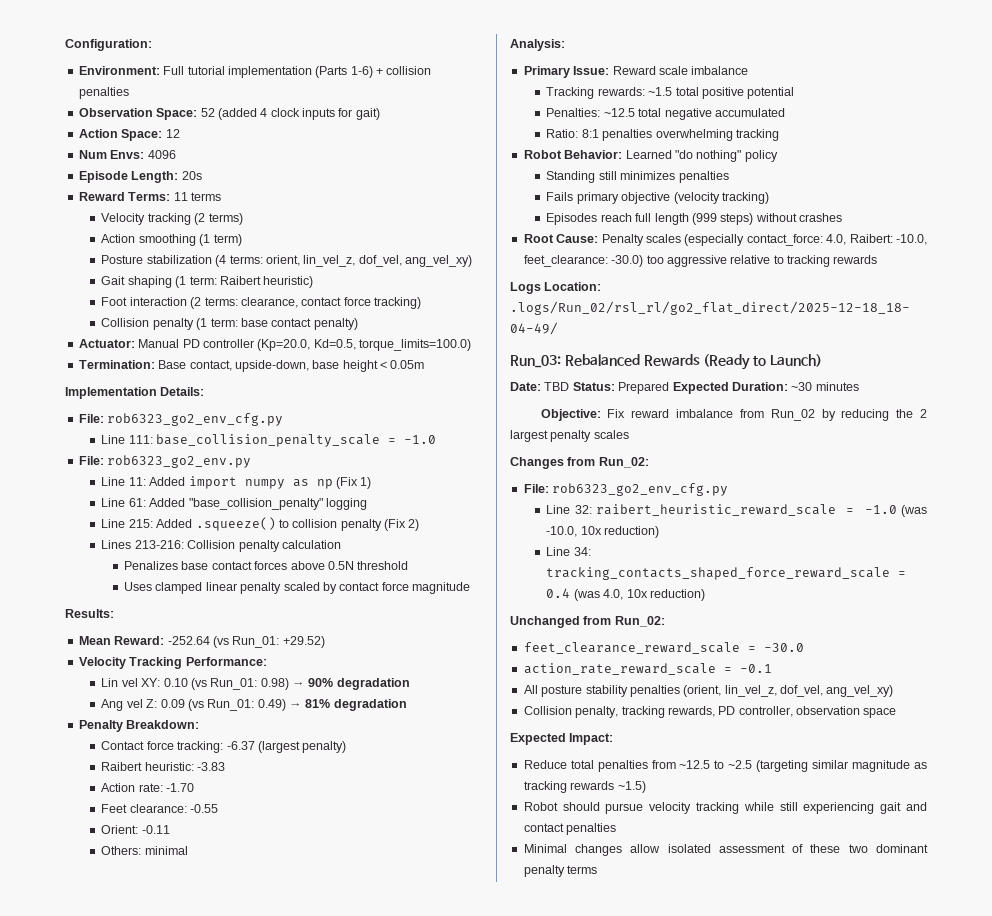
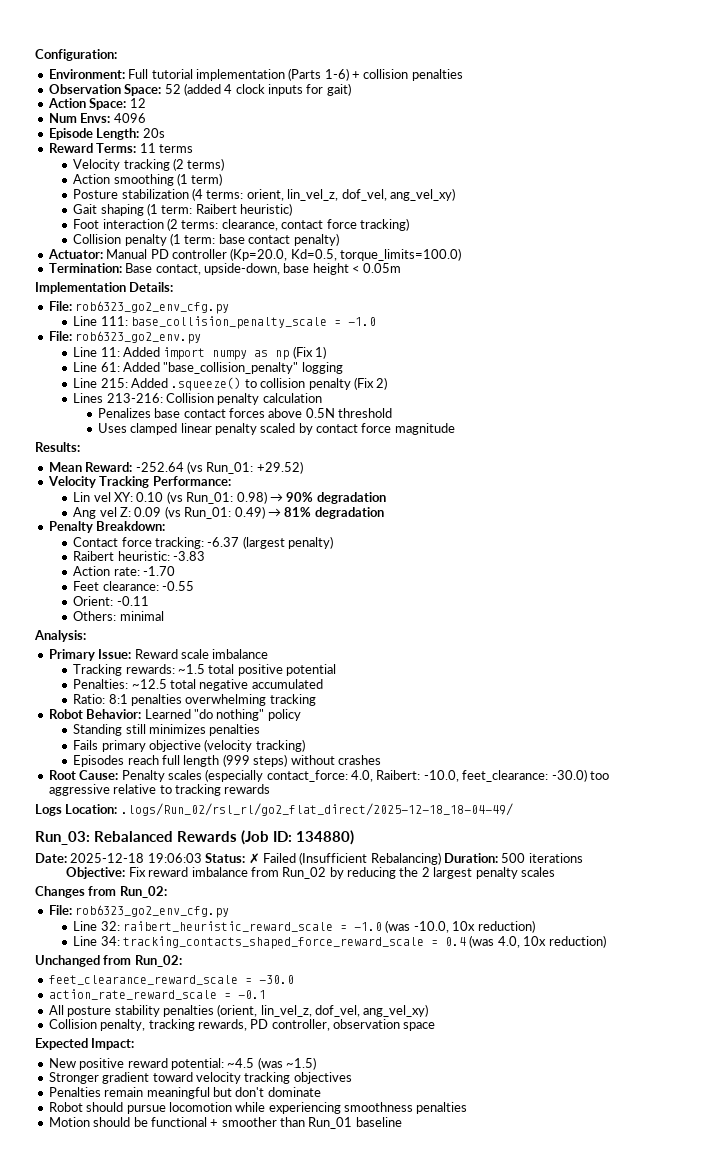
[703,354,822,370] [510,382,859,394] (Ready to Launch) // Date: TBD Status: Prepared Expected Duration: ~30 minutes -> [241,830,354,845] [35,852,583,865] (Job ID: 134880) // Date: 2025-12-18 19:06:03 Status: ✗ Failed (Insufficient Rebalancing) Duration: 500 iterations
[523,760,927,772] [523,781,646,793] [523,802,927,814] [523,823,617,835] [523,844,928,856] [523,865,598,877] Reduce total penalties from ~12.5 to ~2.5 (targeting similar magnitude as tracking rewards ~1.5) // Robot should pursue velocity tracking while still experiencing gait and contact penalties // Minimal changes allow isolated assessment of these two dominant penalty terms -> [48,1057,316,1070] [48,1072,352,1084] [48,1087,321,1099] [48,1102,468,1114] [48,1117,402,1129] New positive reward potential: ~4.5 (was ~1.5) // Stronger gradient toward velocity tracking objectives // Penalties remain meaningful but don't dominate // Robot should pursue locomotion while experiencing smoothness penalties // Motion should be functional + smoother than Run_01 baseline

